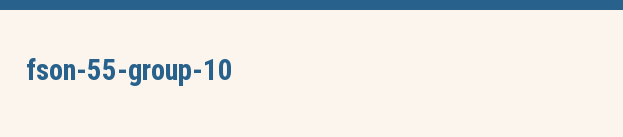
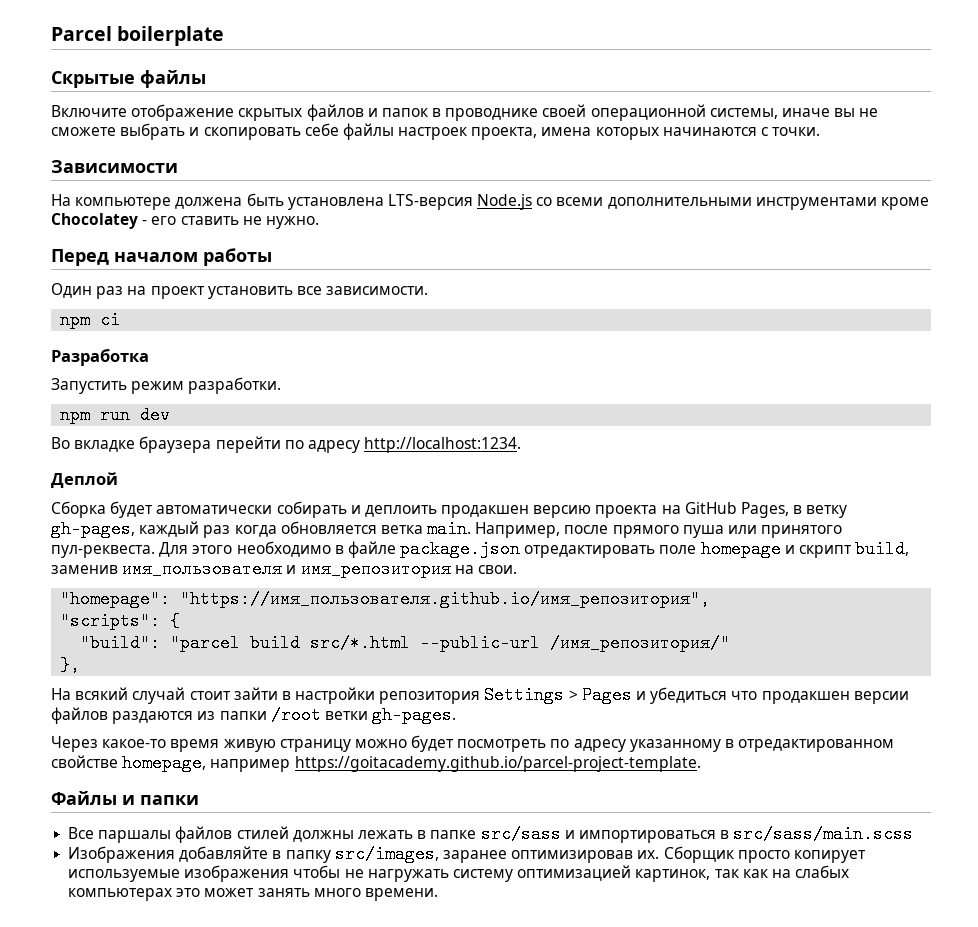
[26,58,233,86] fson-55-group-10 -> [51,26,225,46] [51,70,206,88] [51,104,879,121] [51,123,821,140] [51,160,178,173] [51,193,930,210] [51,213,319,229] [51,248,272,266] [51,283,429,299] [60,311,121,329] [51,348,149,366] [51,377,282,394] [60,406,171,424] [51,436,522,453] [51,472,118,489] [51,501,848,518] [51,520,843,538] [51,540,910,558] [51,560,517,578] [60,590,711,608] [60,612,181,630] [80,634,731,652] [60,656,81,674] [51,686,909,704] [51,706,457,724] [51,735,895,752] [51,754,701,772] [51,791,199,805] [68,825,914,843] [68,845,866,863] [68,865,850,882] [68,888,438,901] Parcel boilerplate // Скрытые файлы // Включите отображение скрытых файлов и папок в проводнике своей операционной системы, иначе вы не сможете выбрать и скопировать себе файлы настроек проекта, имена которых начинаются с точки. // Зависимости // На компьютере должена быть установлена LTS-версия Node.js со всеми дополнительными инструментами кроме Chocolatey - его ставить не нужно. // Перед началом работы // Один раз на проект установить все зависимости. // npm ci // Разработка // Запустить режим разработки. // npm run dev // Во вкладке браузера перейти по адресу http://localhost:1234. // Деплой // Сборка будет автоматически собирать и деплоить продакшен версию проекта на GitHub Pages, в ветку gh-pages, каждый раз когда обновляется ветка main. Например, после прямого пуша или принятого пул-реквеста. Для этого необходимо в файле package.json отредактировать поле homepage и скрипт build, заменив имя_пользователя и имя_репозитория на свои. // "homepage": "https://имя_пользователя.github.io/имя_репозитория", // "scripts": { // "build": "parcel build src/*.html --public-url /имя_репозитория/" // }, // На всякий случай стоит зайти в настройки репозитория Settings > Pages и убедиться что продакшен версии файлов раздаются из папки /root ветки gh-pages. // Через какое-то время живую страницу можно будет посмотреть по адресу указанному в отредактированном свойстве homepage, например https://goitacademy.github.io/parcel-project-template. // Файлы и папки // Все паршалы файлов стилей должны лежать в папке src/sass и импортироваться в src/sass/main.scss // Изображения добавляйте в папку src/images, заранее оптимизировав их. Сборщик просто копирует используемые изображения чтобы не нагружать систему оптимизацией картинок, так как на слабых компьютерах это может занять много времени.

